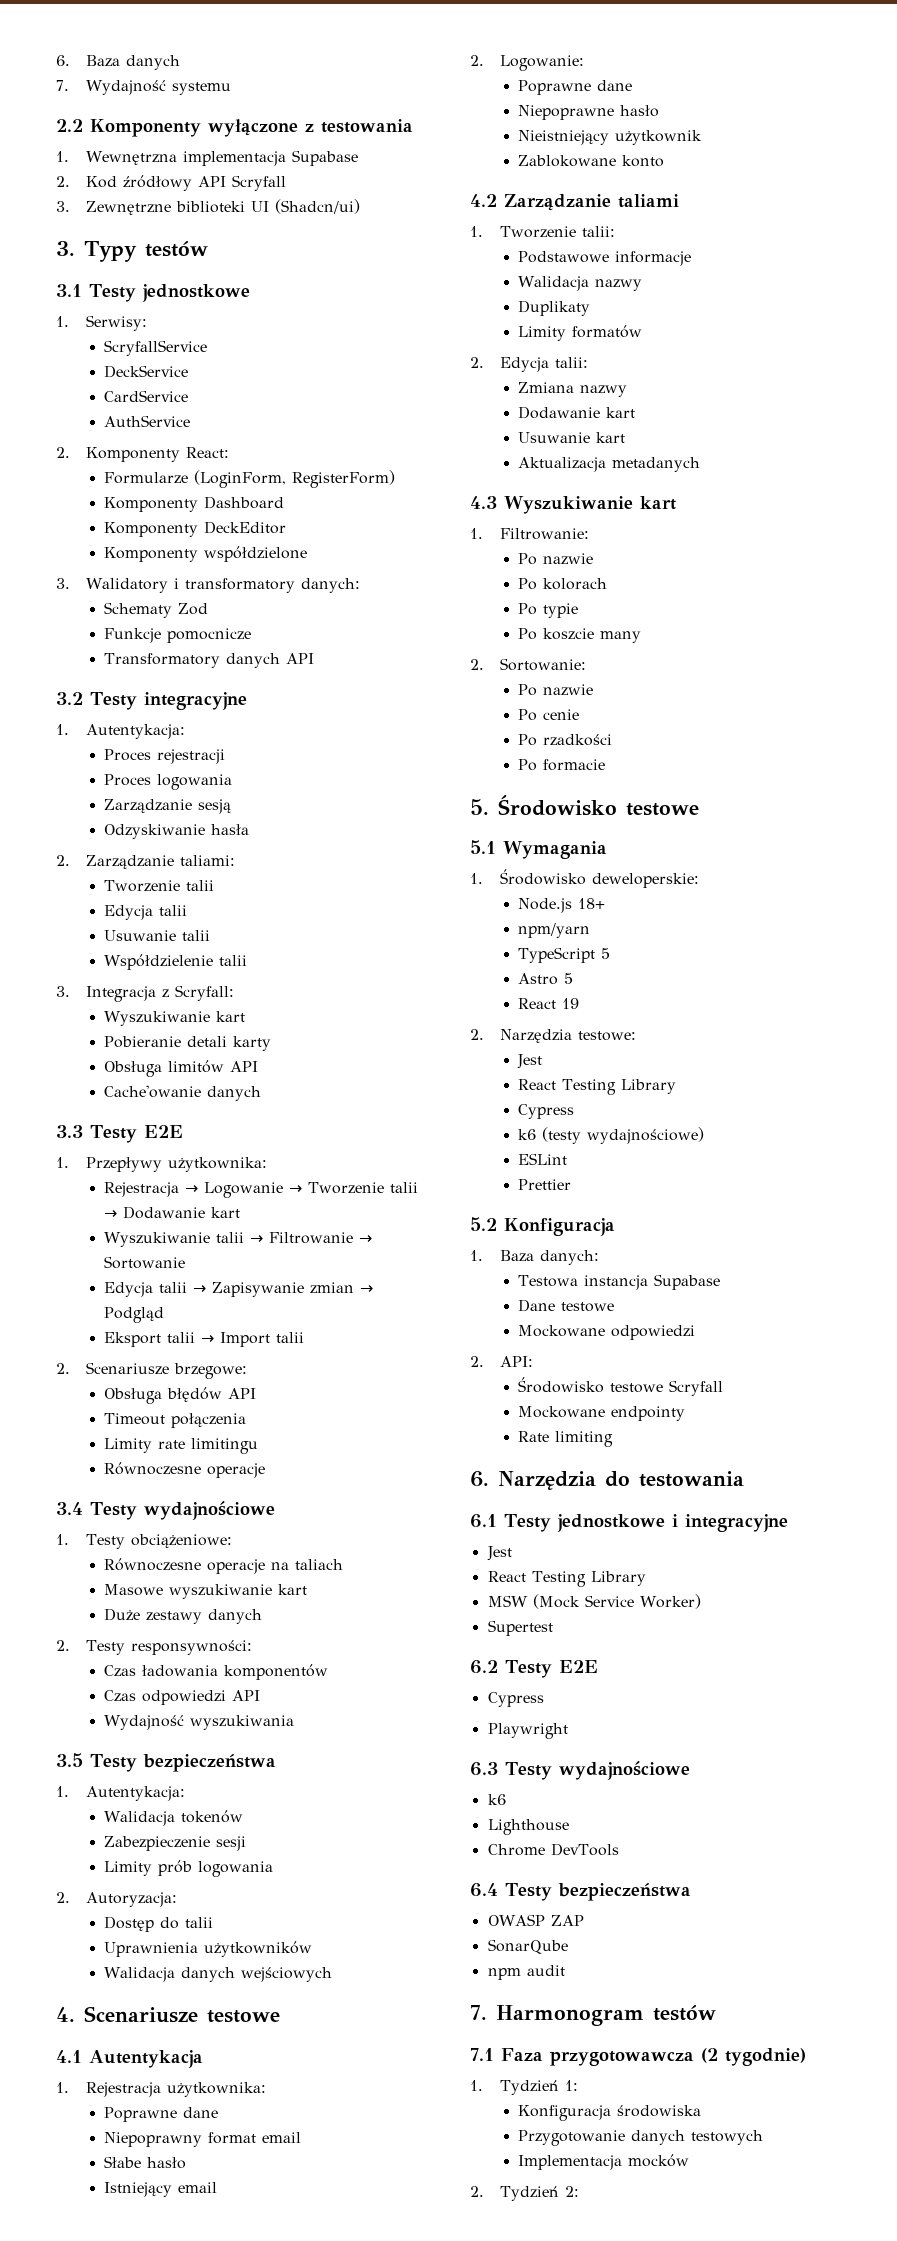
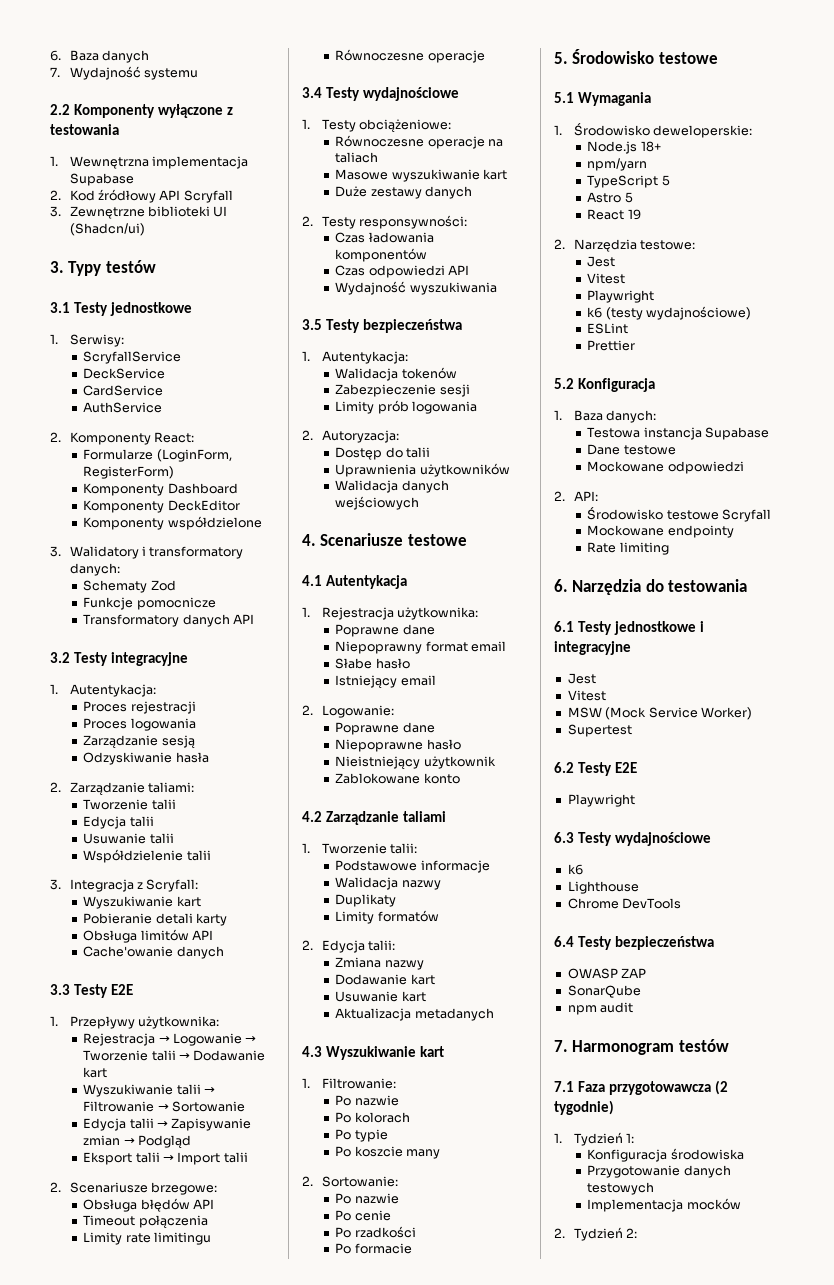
[518,1079,677,1095] [518,1104,575,1119] React Testing Library // Cypress -> [587,273,626,284] [587,290,655,303] Vitest // Playwright
[487,1571,646,1587] React Testing Library -> [567,690,606,701] Vitest
[487,1692,544,1707] // Cypress -> (638, 767) none

